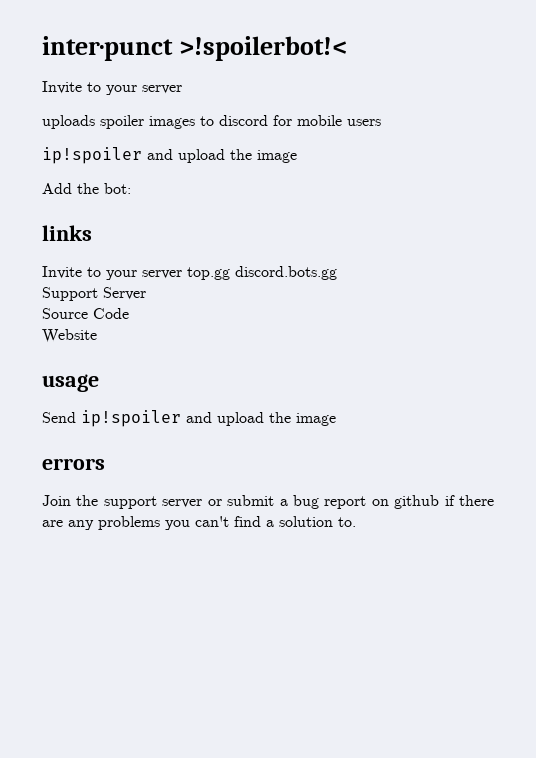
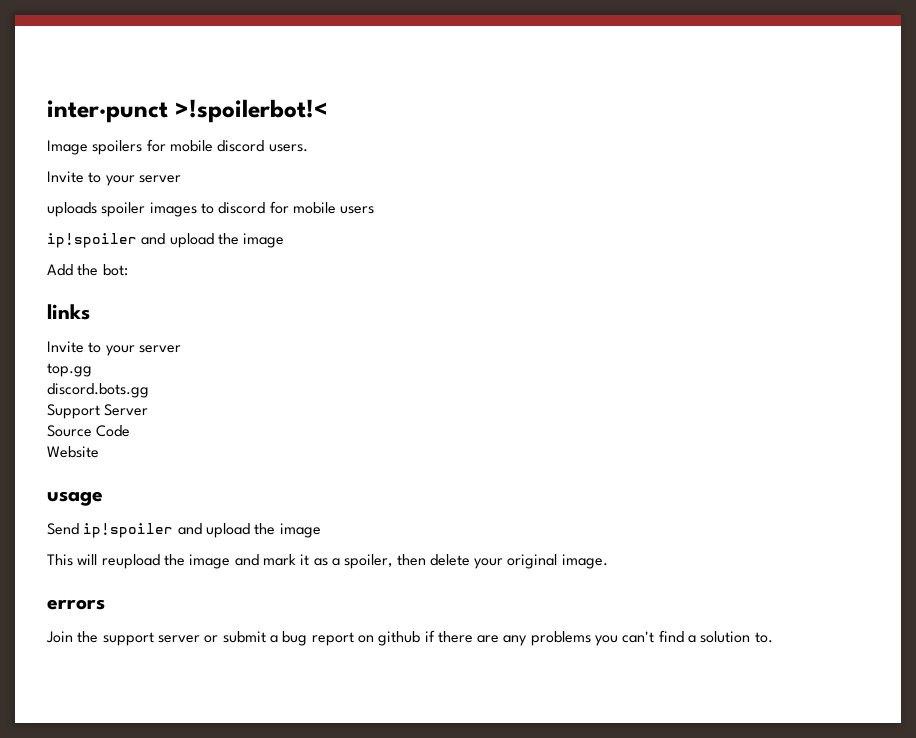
(347, 48) none -> [47,139,308,155] // Image spoilers for mobile discord users.
(182, 274) none -> (181, 349) //
(230, 273) none -> (92, 370) //
(336, 419) none -> [47,554,608,569] // This will reupload the image and mark it as a spoiler, then delete your original image.

